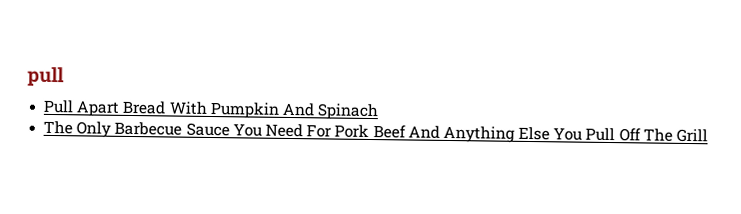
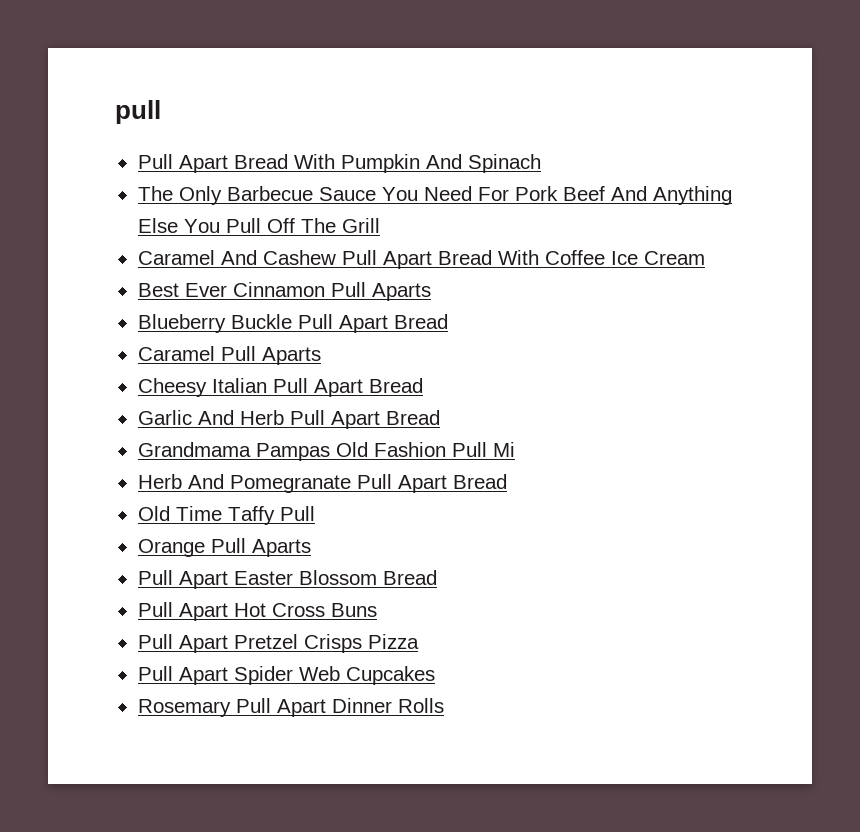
(709, 135) none -> [137,250,705,269] [137,282,431,301] [137,314,448,333] [137,346,321,365] [137,378,423,397] [137,410,440,429] [137,442,515,461] [137,474,507,493] [137,506,315,525] [137,538,311,557] [137,570,437,589] [137,602,377,621] [137,634,419,653] [137,666,435,685] [137,698,444,717] // Caramel And Cashew Pull Apart Bread With Coffee Ice Cream // Best Ever Cinnamon Pull Aparts // Blueberry Buckle Pull Apart Bread // Caramel Pull Aparts // Cheesy Italian Pull Apart Bread // Garlic And Herb Pull Apart Bread // Grandmama Pampas Old Fashion Pull Mi // Herb And Pomegranate Pull Apart Bread // Old Time Taffy Pull // Orange Pull Aparts // Pull Apart Easter Blossom Bread // Pull Apart Hot Cross Buns // Pull Apart Pretzel Crisps Pizza // Pull Apart Spider Web Cupcakes // Rosemary Pull Apart Dinner Rolls

